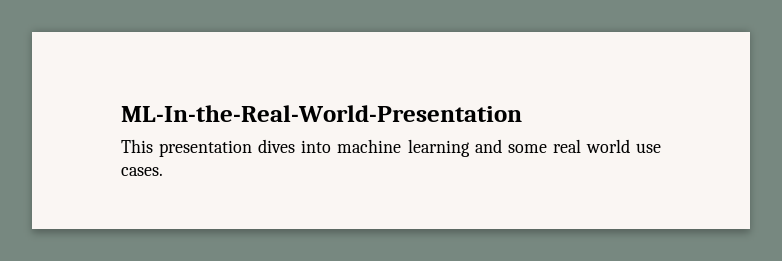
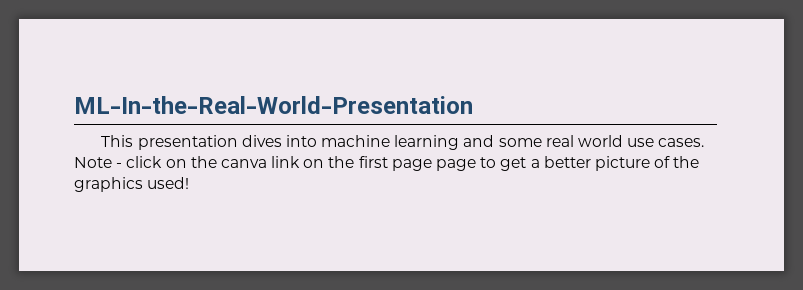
(163, 171) none -> [74,156,700,171] [74,177,190,192] Note - click on the canva link on the first page page to get a better picture of the graphics used!

